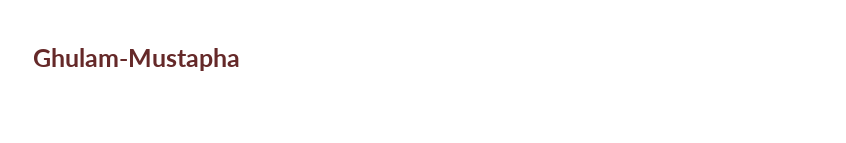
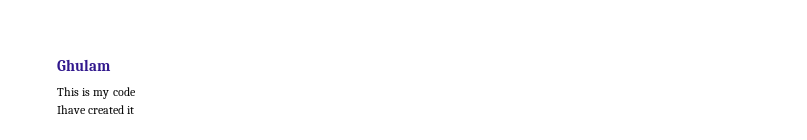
[33,48,240,71] Ghulam-Mustapha -> [57,59,111,71] [57,87,136,99] [57,105,135,114] Ghulam // This is my code // Ihave created it

